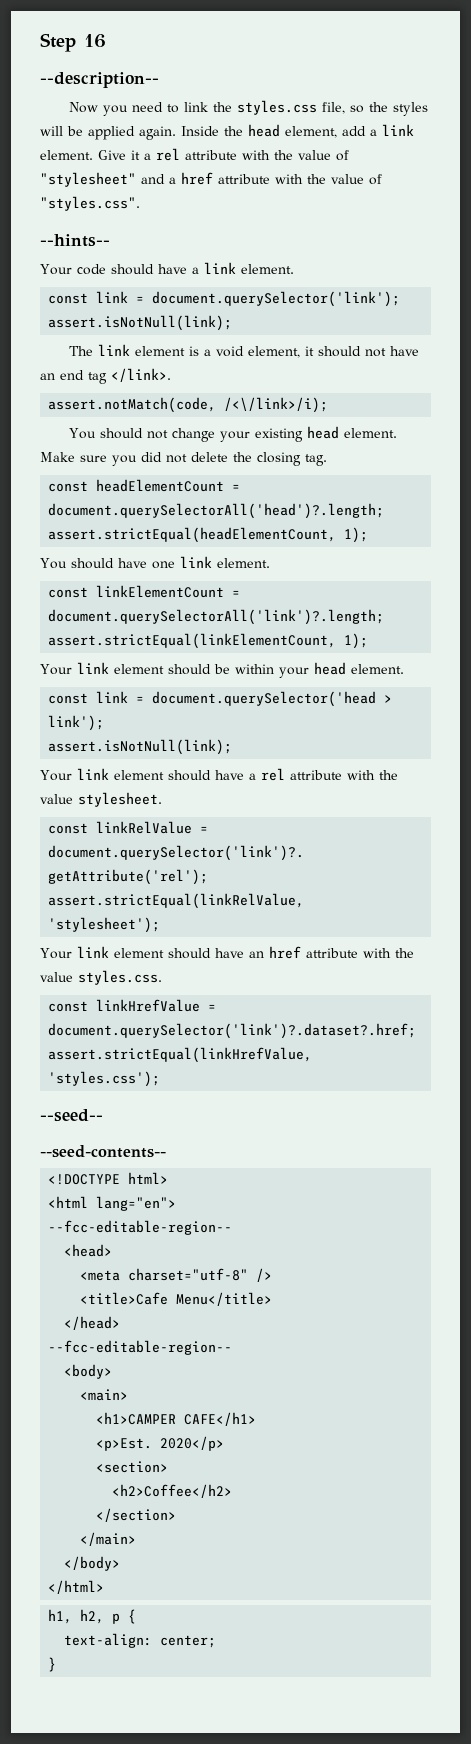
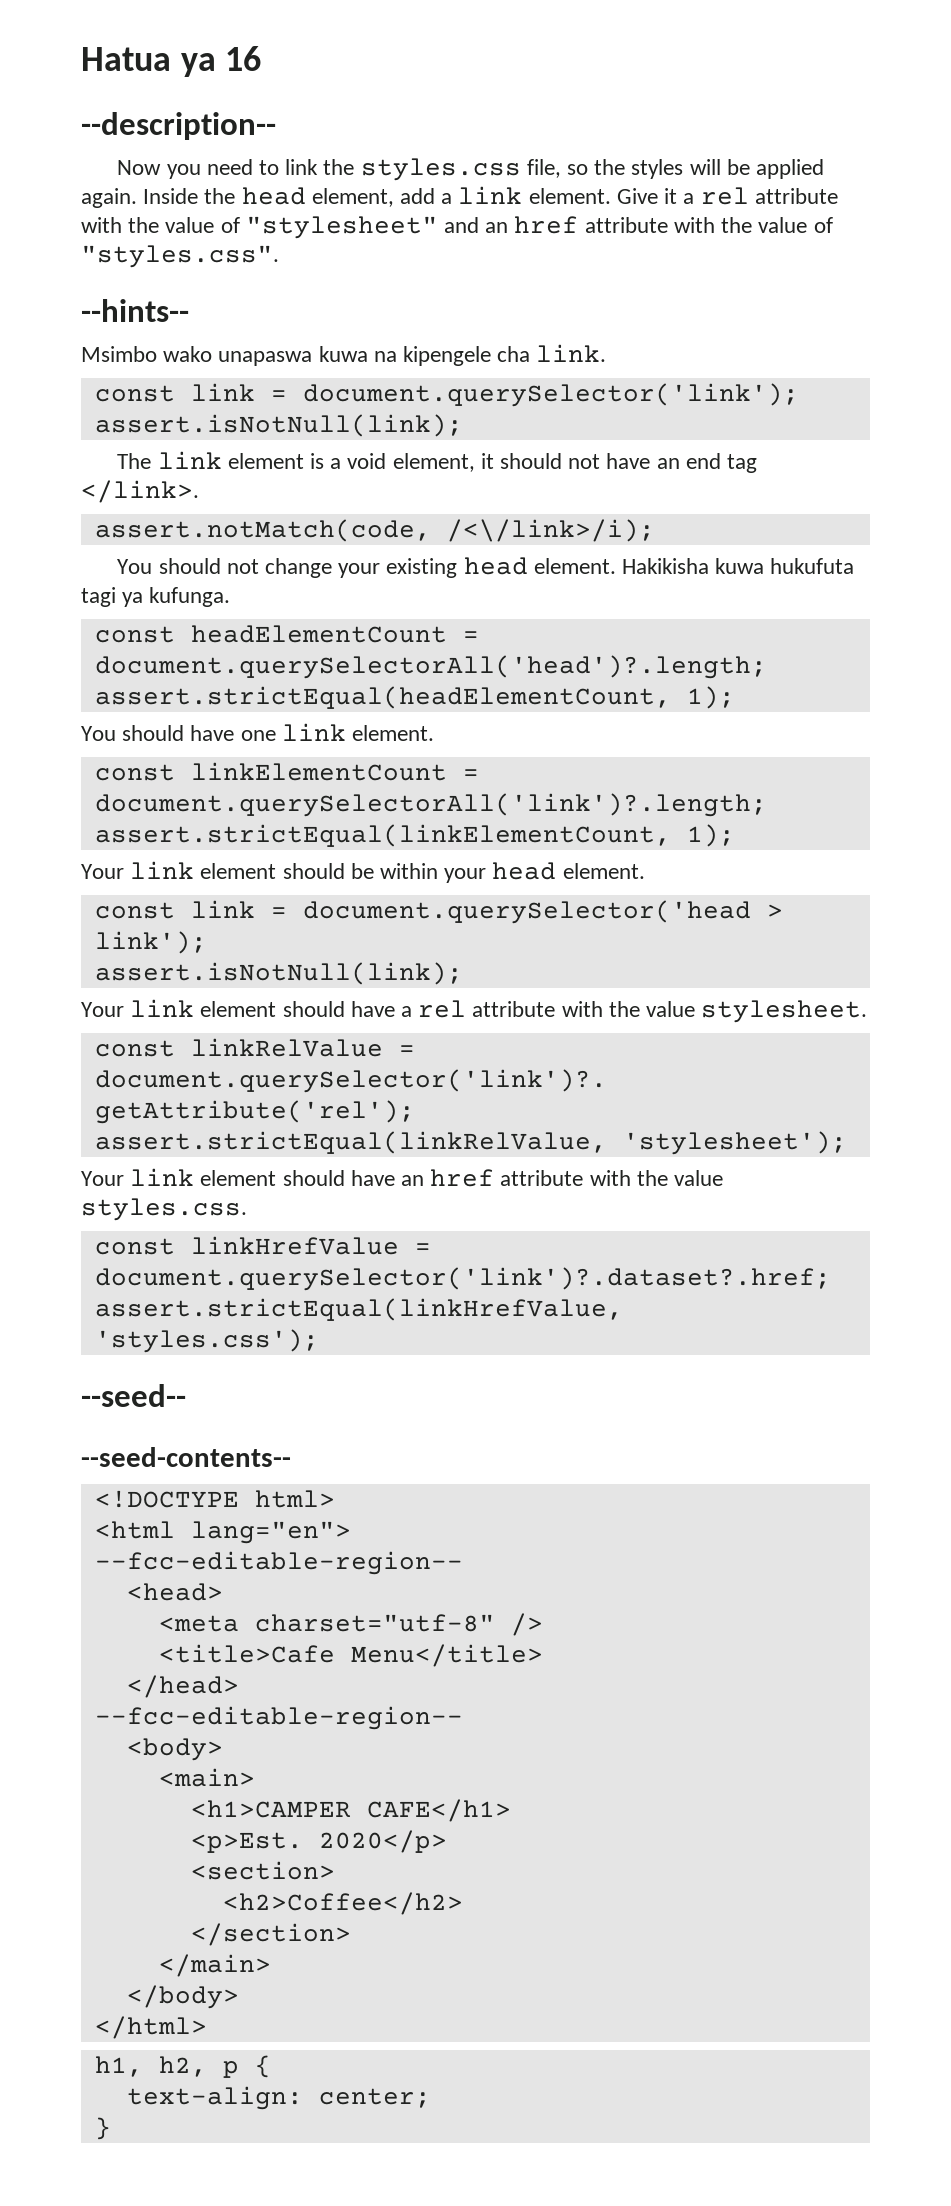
[40,33,76,52] Step -> [81,47,216,77] Hatua ya
[169,177,176,184] a -> [485,222,509,233] an
[40,262,294,275] Your code should have a link element. -> [81,344,607,366] Msimbo wako unapaswa kuwa na kipengele cha link.
[40,452,327,466] Make sure you did not delete the closing tag. -> [622,558,855,574] [81,587,231,607] Hakikisha kuwa hukufuta tagi ya kufunga.

